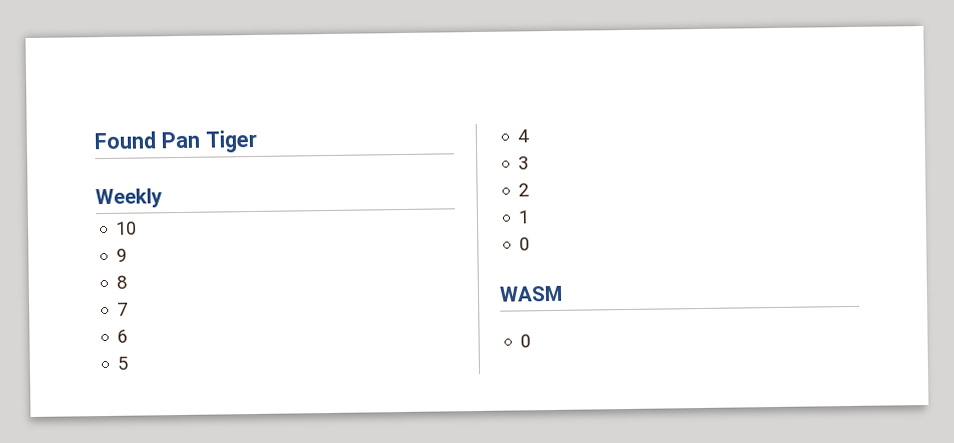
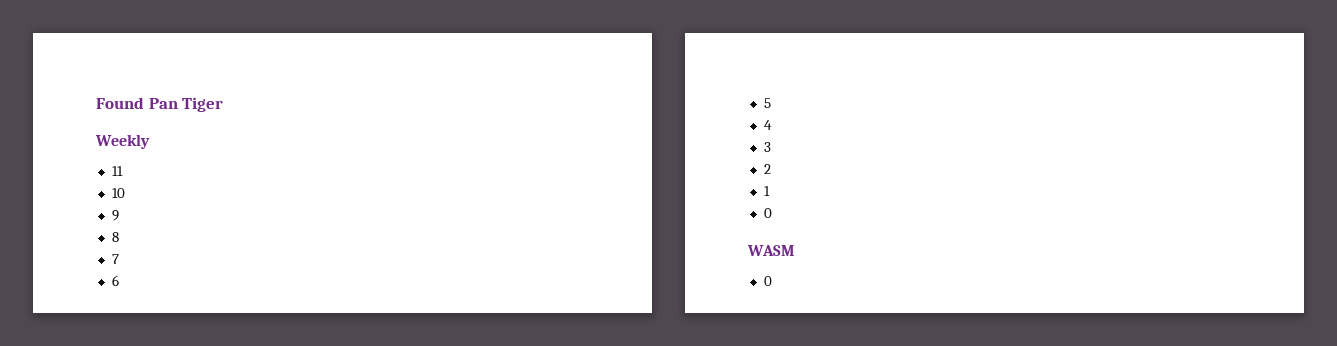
(163, 198) none -> [111,166,123,176] // 11

